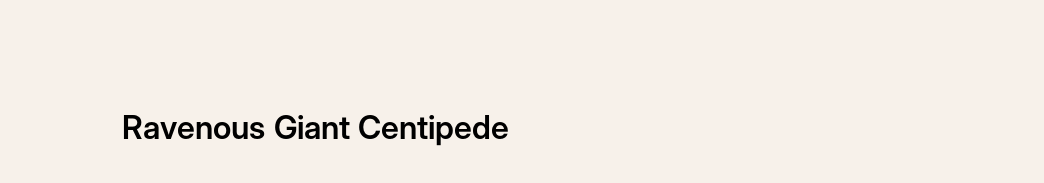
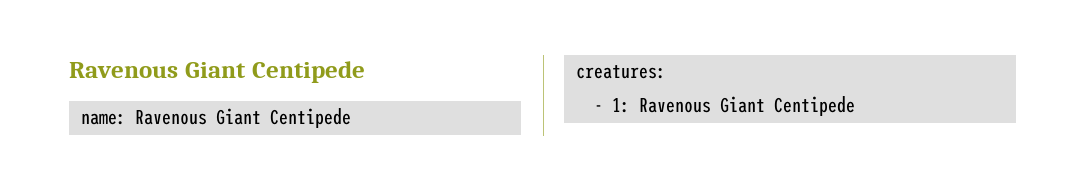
[122,115,510,146] Ravenous Giant Centipede -> [69,61,365,83] [81,108,352,128] [576,65,667,79] [594,96,856,116] Ravenous Giant Centipede // name: Ravenous Giant Centipede // creatures: // - 1: Ravenous Giant Centipede

